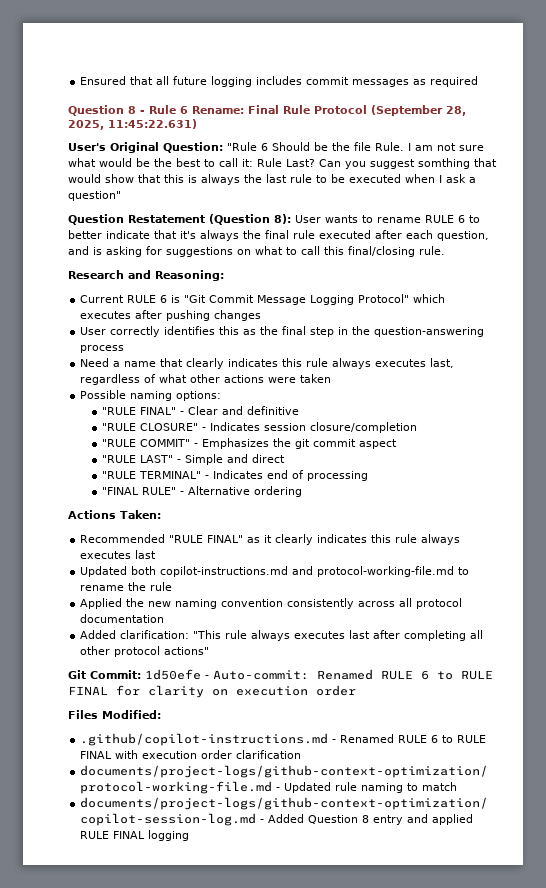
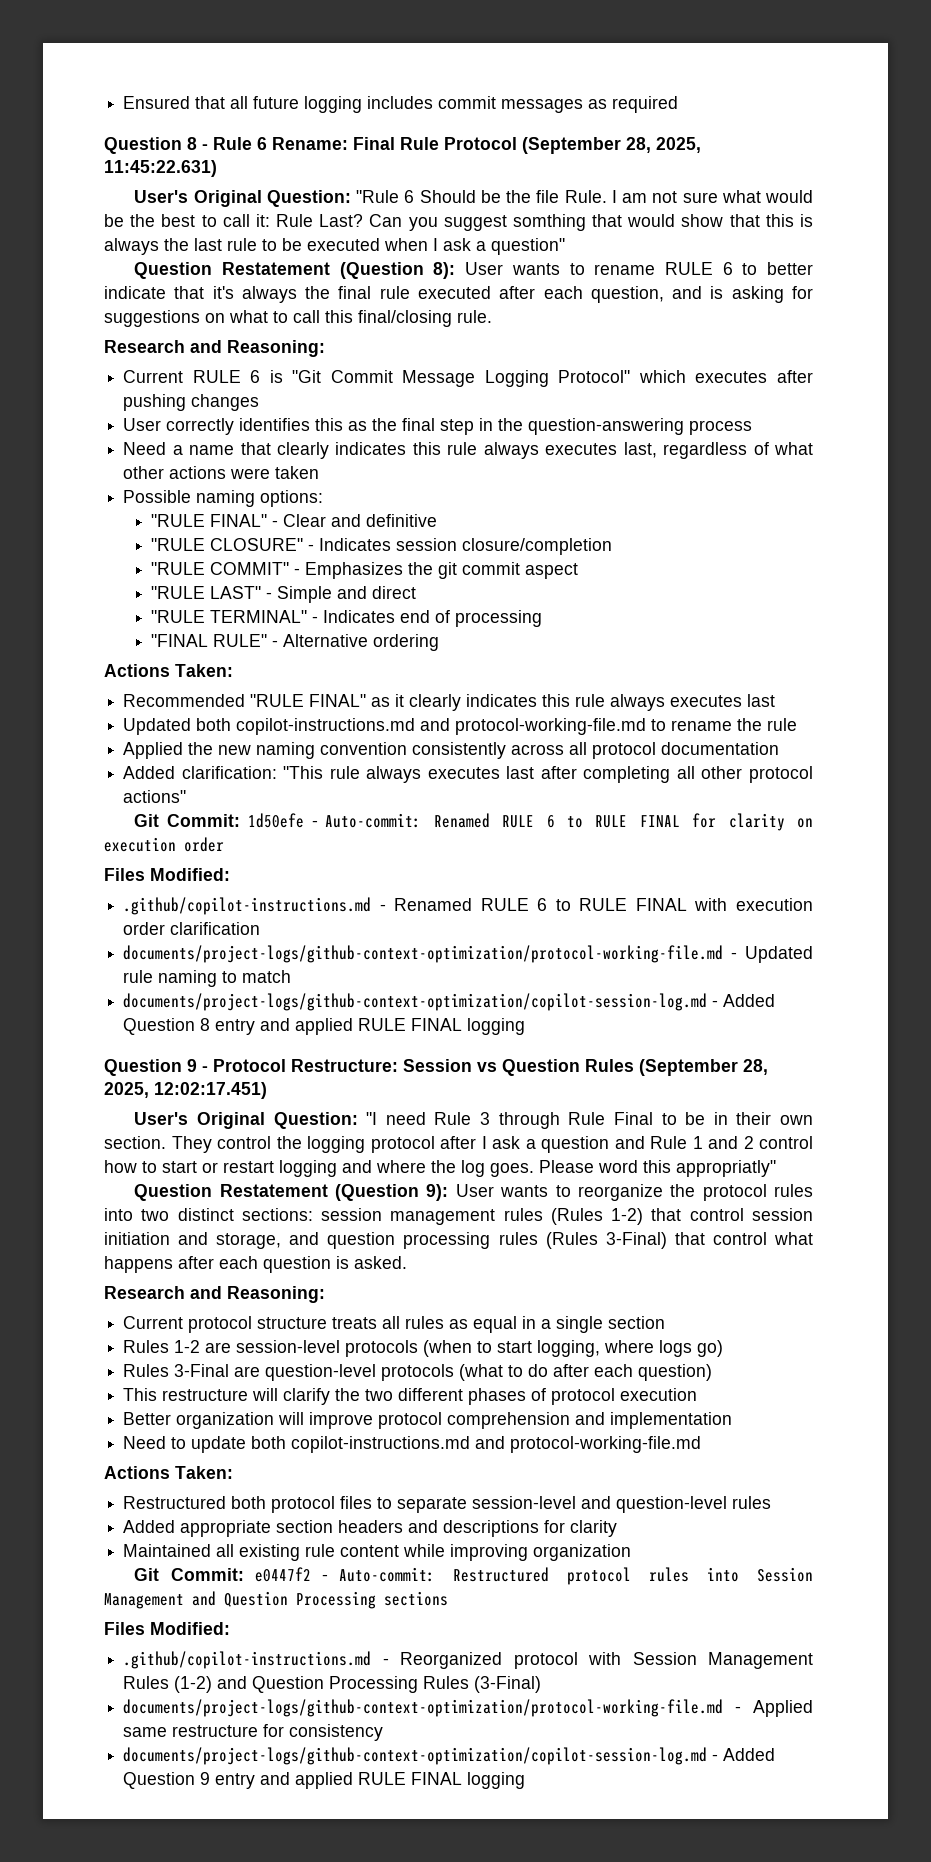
(190, 835) none -> [104,1059,768,1076] [104,1082,267,1099] [134,1112,813,1129] [104,1136,813,1153] [104,1160,776,1177] [134,1184,814,1201] [104,1208,813,1225] [104,1232,813,1249] [104,1256,407,1273] [104,1286,325,1303] [123,1316,666,1333] [123,1340,724,1357] [123,1364,713,1381] [123,1388,698,1405] [123,1412,733,1429] [123,1436,702,1453] [104,1466,233,1479] [123,1496,772,1513] [123,1520,618,1537] [123,1544,632,1561] [134,1567,813,1585] [104,1591,448,1609] [104,1622,230,1635] [123,1651,813,1669] [123,1676,542,1693] [123,1699,813,1717] [123,1724,384,1741] [123,1747,776,1765] [123,1772,526,1789] // Question 9 - Protocol Restructure: Session vs Question Rules (September 28, 2025, 12:02:17.451) // User's Original Question: "I need Rule 3 through Rule Final to be in their own section. They control the logging protocol after I ask a question and Rule 1 and 2 control how to start or restart logging and where the log goes. Please word this appropriatly" // Question Restatement (Question 9): User wants to reorganize the protocol rules into two distinct sections: session management rules (Rules 1-2) that control session initiation and storage, and question processing rules (Rules 3-Final) that control what happens after each question is asked. // Research and Reasoning: // Current protocol structure treats all rules as equal in a single section // Rules 1-2 are session-level protocols (when to start logging, where logs go) // Rules 3-Final are question-level protocols (what to do after each question) // This restructure will clarify the two different phases of protocol execution // Better organization will improve protocol comprehension and implementation // Need to update both copilot-instructions.md and protocol-working-file.md // Actions Taken: // Restructured both protocol files to separate session-level and question-level rules // Added appropriate section headers and descriptions for clarity // Maintained all existing rule content while improving organization // Git Commit: e0447f2 - Auto-commit: Restructured protocol rules into Session Management and Question Processing sections // Files Modified: // .github/copilot-instructions.md - Reorganized protocol with Session Management Rules (1-2) and Question Processing Rules (3-Final) // documents/project-logs/github-context-optimization/protocol-working-file.md - Applied same restructure for consistency // documents/project-logs/github-context-optimization/copilot-session-log.md - Added Question 9 entry and applied RULE FINAL logging

